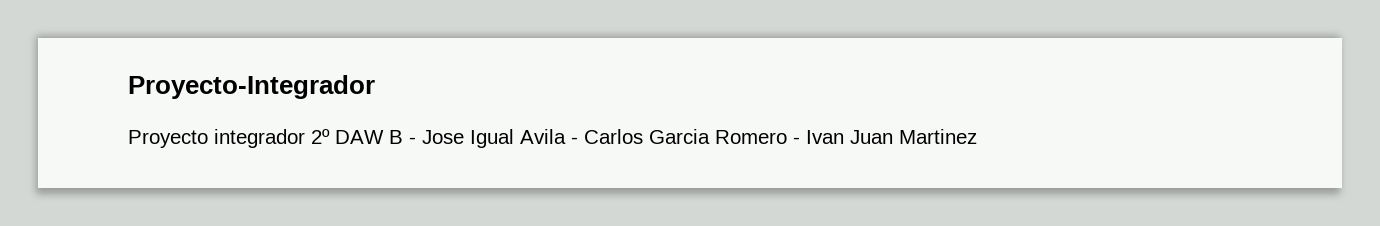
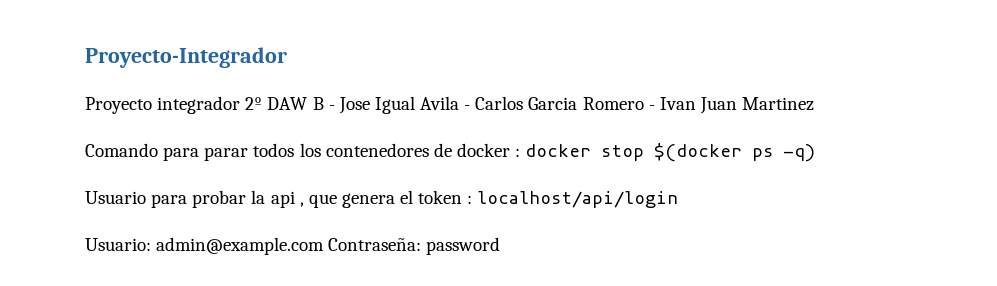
(977, 136) none -> [85,143,816,162] [85,190,679,208] [85,237,501,255] // Comando para parar todos los contenedores de docker : docker stop $(docker ps -q) // Usuario para probar la api , que genera el token : localhost/api/login // Usuario: admin@example.com Contraseña: password

